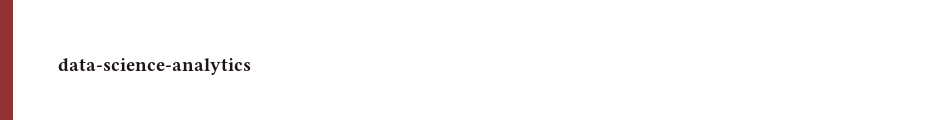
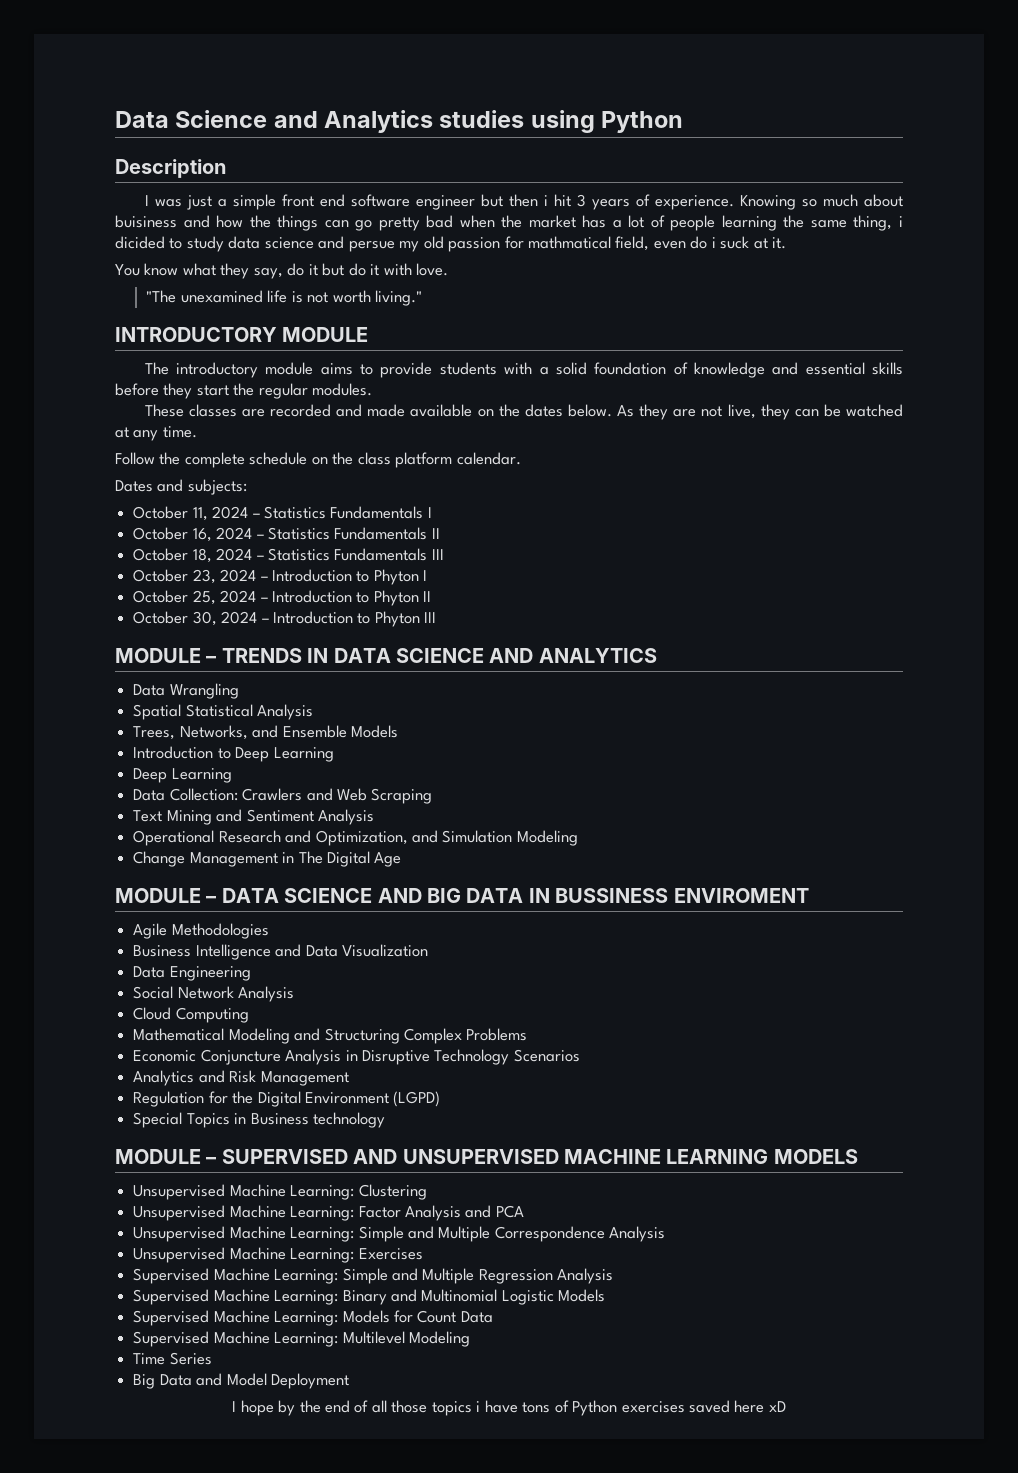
[58,58,251,75] data-science-analytics -> [115,110,684,133] [115,159,226,178] [144,194,903,210] [115,215,903,231] [115,236,787,252] [115,263,449,279] [146,290,423,306] [115,327,369,342] [144,362,903,378] [115,383,373,399] [144,404,903,420] [115,426,197,441] [115,452,521,468] [115,479,247,495] [133,506,432,521] [133,527,440,542] [133,548,444,563] [133,569,428,585] [133,590,432,606] [133,611,437,627] [115,648,657,663] [133,683,239,699] [133,704,314,720] [133,725,398,740] [133,746,334,762] [133,768,232,783] [133,788,433,804] [133,809,374,825] [133,830,578,846] [133,851,402,867] [115,888,809,903] [133,923,269,939] [133,944,428,960] [133,966,251,981] [133,986,295,1002] [133,1007,249,1023] [133,1028,528,1044] [133,1049,580,1065] [133,1070,349,1086] [133,1091,441,1107] [133,1112,385,1128] [115,1149,858,1164] [133,1184,427,1200] [133,1205,524,1221] [133,1226,666,1242] [133,1247,423,1263] [133,1268,614,1284] [133,1289,606,1305] [133,1310,493,1326] [133,1331,470,1347] [133,1352,212,1365] [133,1373,349,1389] [232,1400,786,1416] Data Science and Analytics studies using Python // Description // I was just a simple front end software engineer but then i hit 3 years of experience. Knowing so much about buisiness and how the things can go pretty bad when the market has a lot of people learning the same thing, i dicided to study data science and persue my old passion for mathmatical field, even do i suck at it. // You know what they say, do it but do it with love. // "The unexamined life is not worth living." // INTRODUCTORY MODULE // The introductory module aims to provide students with a solid foundation of knowledge and essential skills before they start the regular modules. // These classes are recorded and made available on the dates below. As they are not live, they can be watched at any time. // Follow the complete schedule on the class platform calendar. // Dates and subjects: // October 11, 2024 – Statistics Fundamentals I // October 16, 2024 – Statistics Fundamentals II // October 18, 2024 – Statistics Fundamentals III // October 23, 2024 – Introduction to Phyton I // October 25, 2024 – Introduction to Phyton II // October 30, 2024 – Introduction to Phyton III // MODULE – TRENDS IN DATA SCIENCE AND ANALYTICS // Data Wrangling // Spatial Statistical Analysis // Trees, Networks, and Ensemble Models // Introduction to Deep Learning // Deep Learning // Data Collection: Crawlers and Web Scraping // Text Mining and Sentiment Analysis // Operational Research and Optimization, and Simulation Modeling // Change Management in The Digital Age // MODULE – DATA SCIENCE AND BIG DATA IN BUSSINESS ENVIROMENT // Agile Methodologies // Business Intelligence and Data Visualization // Data Engineering // Social Network Analysis // Cloud Computing // Mathematical Modeling and Structuring Complex Problems // Economic Conjuncture Analysis in Disruptive Technology Scenarios // Analytics and Risk Management // Regulation for the Digital Environment (LGPD) // Special Topics in Business technology // MODULE – SUPERVISED AND UNSUPERVISED MACHINE LEARNING MODELS // Unsupervised Machine Learning: Clustering // Unsupervised Machine Learning: Factor Analysis and PCA // Unsupervised Machine Learning: Simple and Multiple Correspondence Analysis // Unsupervised Machine Learning: Exercises // Supervised Machine Learning: Simple and Multiple Regression Analysis // Supervised Machine Learning: Binary and Multinomial Logistic Models // Supervised Machine Learning: Models for Count Data // Supervised Machine Learning: Multilevel Modeling // Time Series // Big Data and Model Deployment // I hope by the end of all those topics i have tons of Python exercises saved here xD

